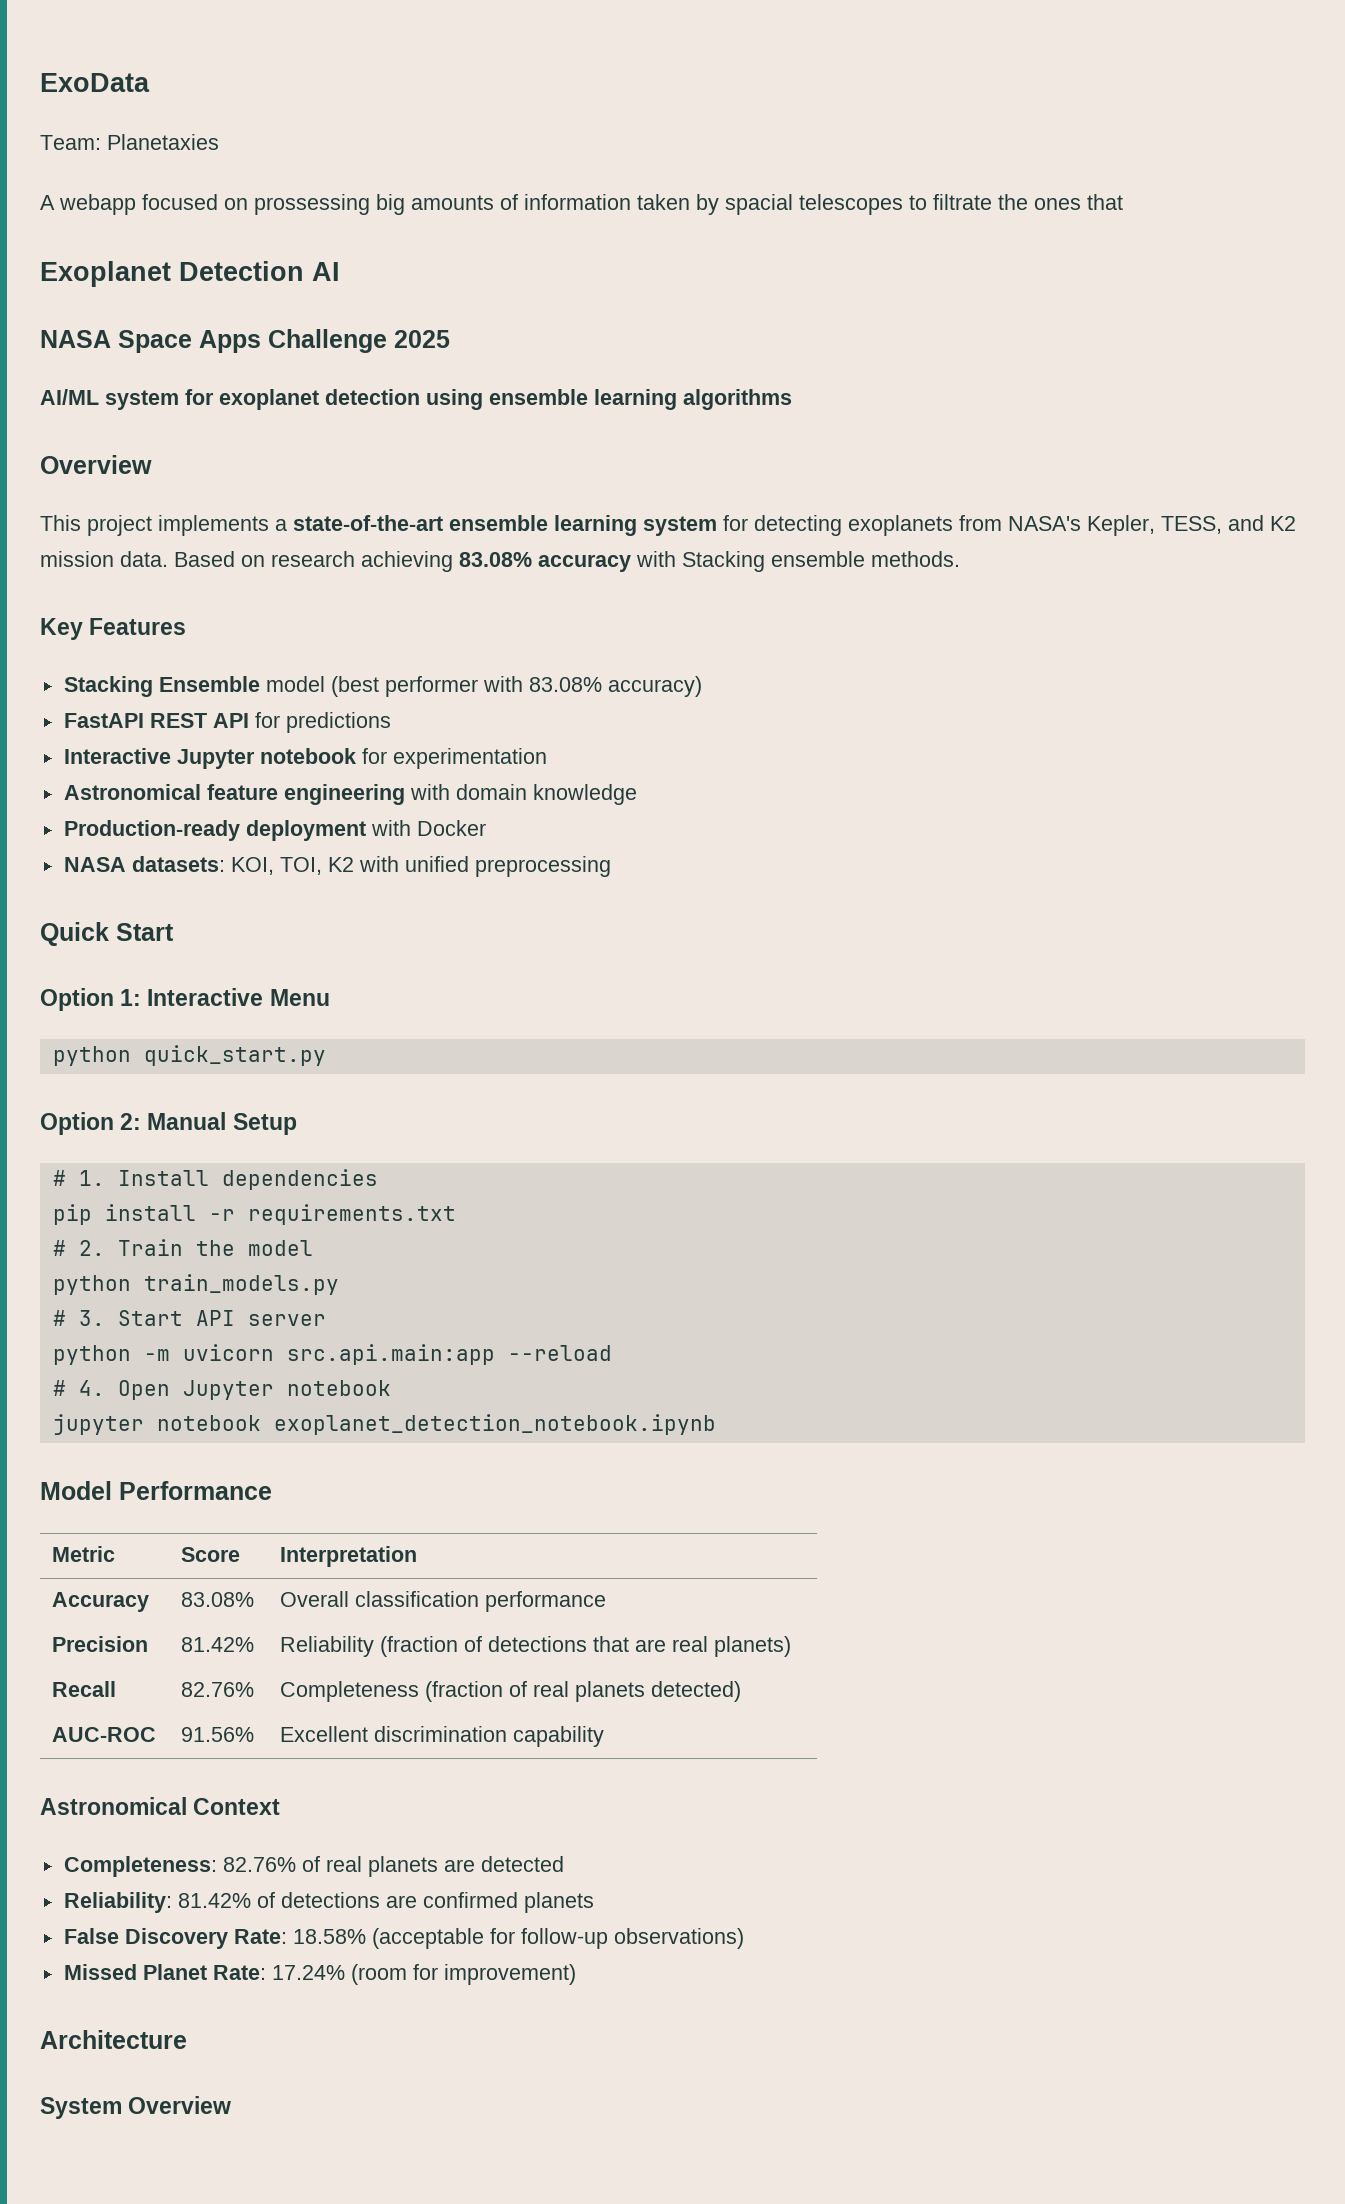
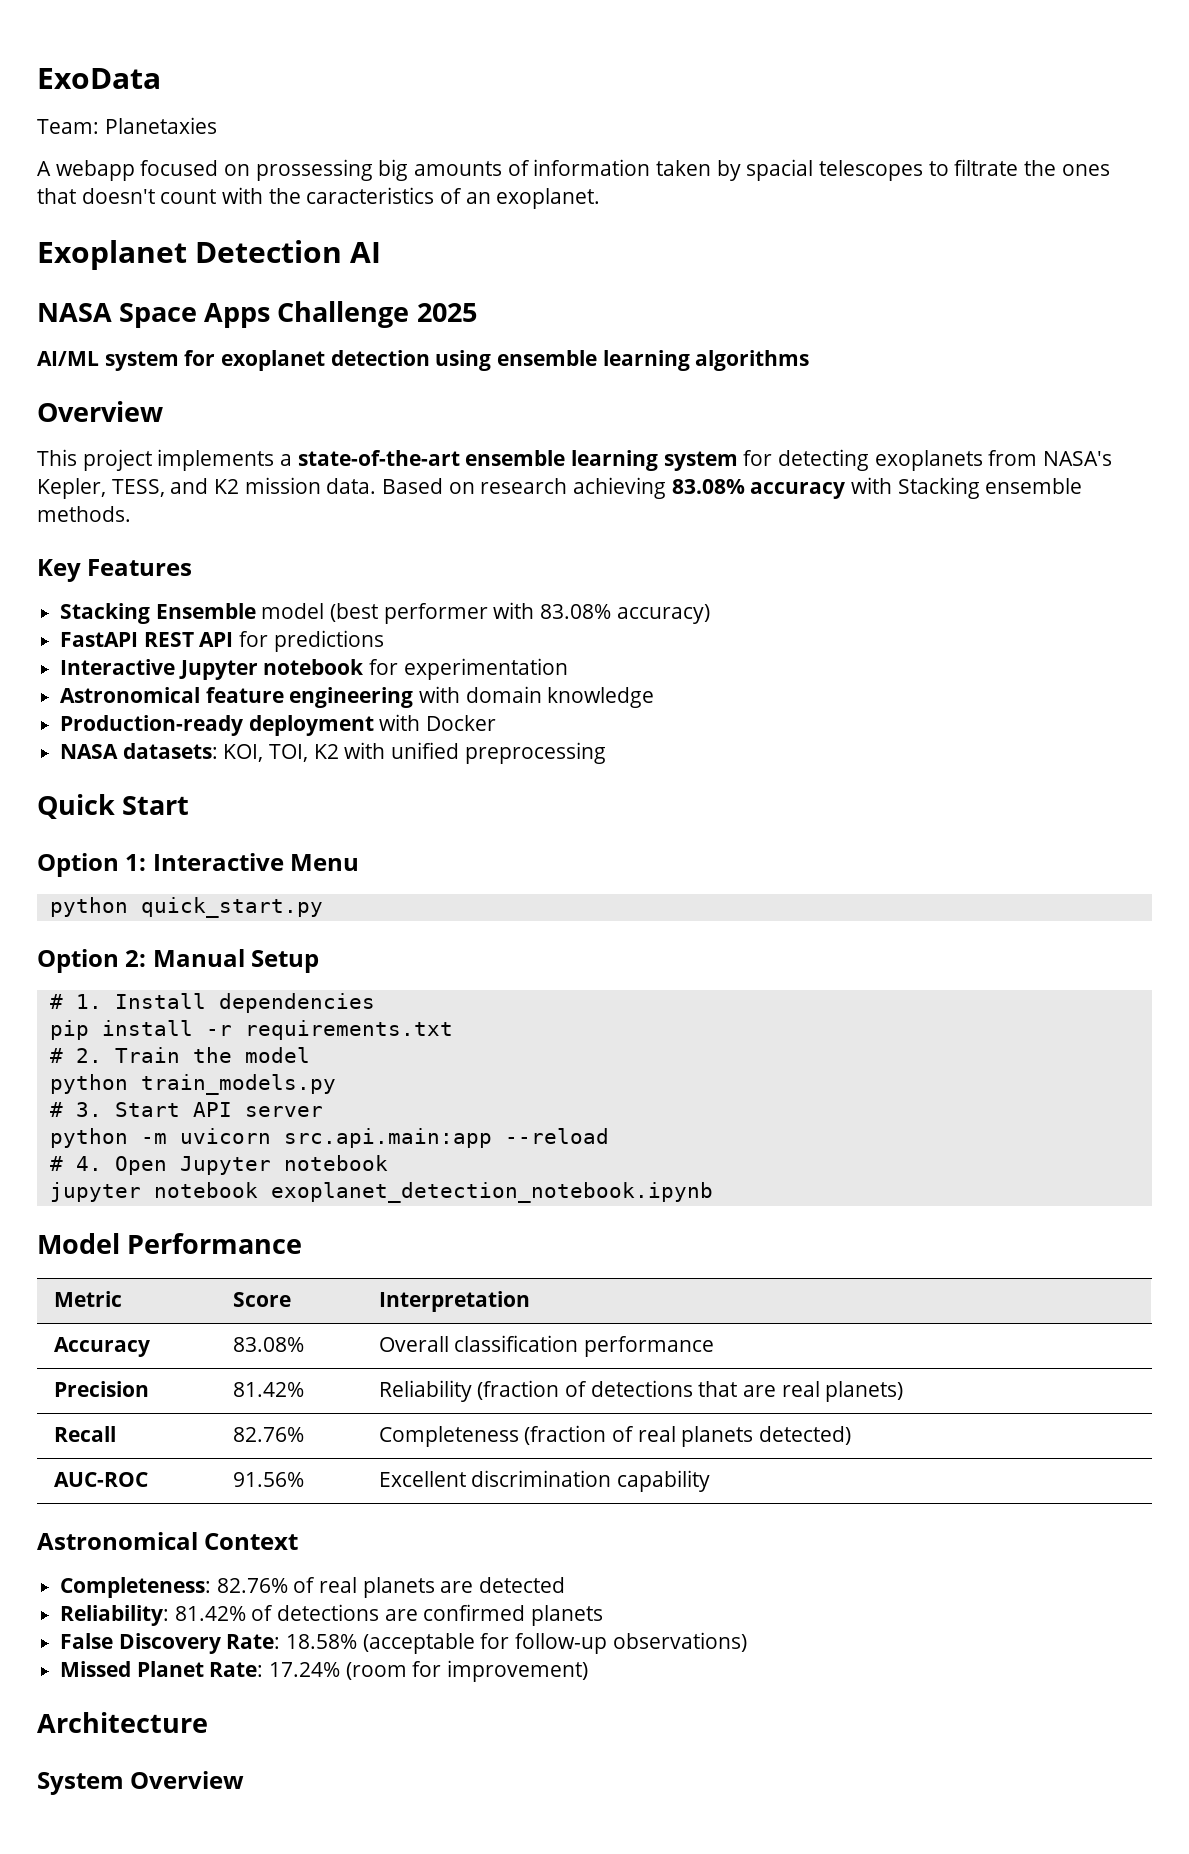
(1123, 202) none -> [81,187,601,209] doesn't count with the caracteristics of an exoplanet.

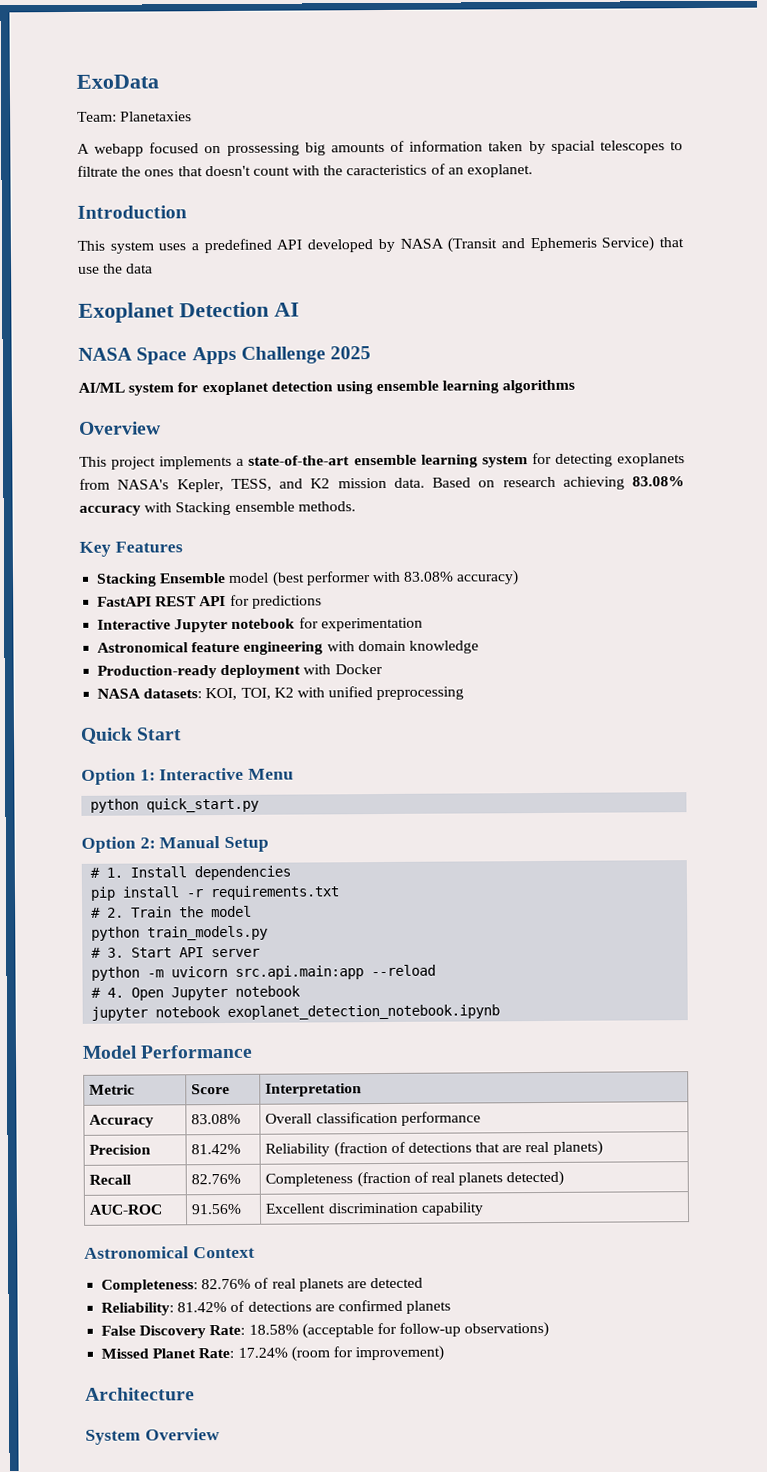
(601, 198) none -> [77,205,187,219] [77,236,684,254] [78,263,154,274] // Introduction // This system uses a predefined API developed by NASA (Transit and Ephemeris Service) that use the data

